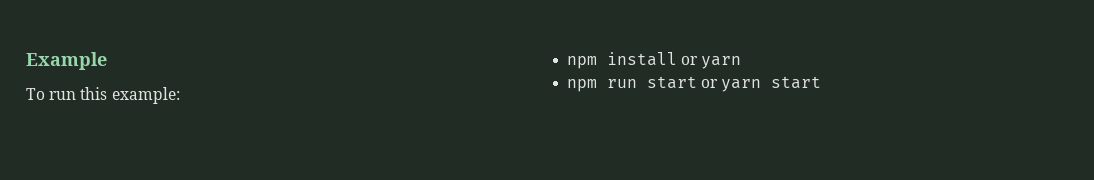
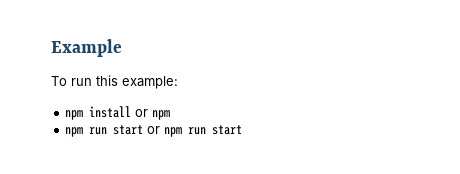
[701,56,742,69] yarn -> [152,110,171,120] npm
[721,79,762,92] yarn -> [164,127,207,137] npm run

